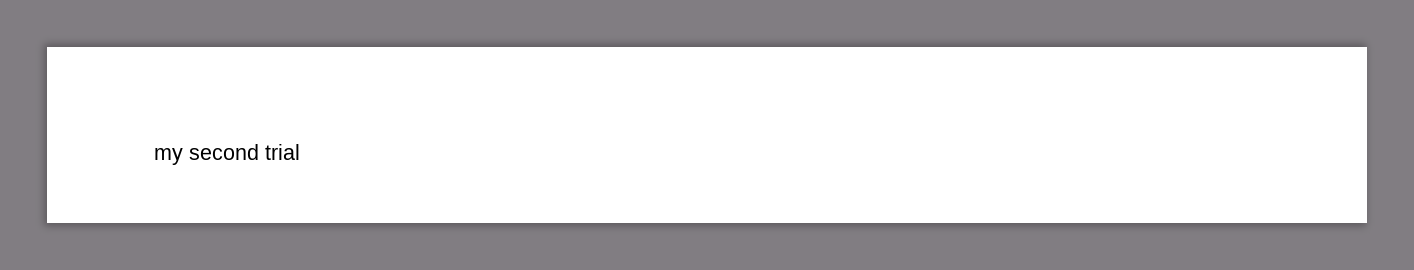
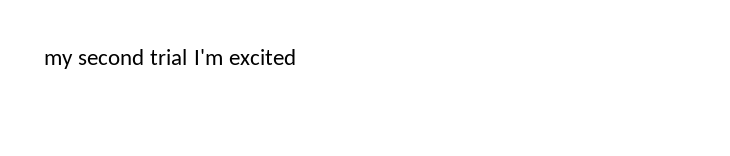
(300, 152) none -> [193,49,296,65] I'm excited

